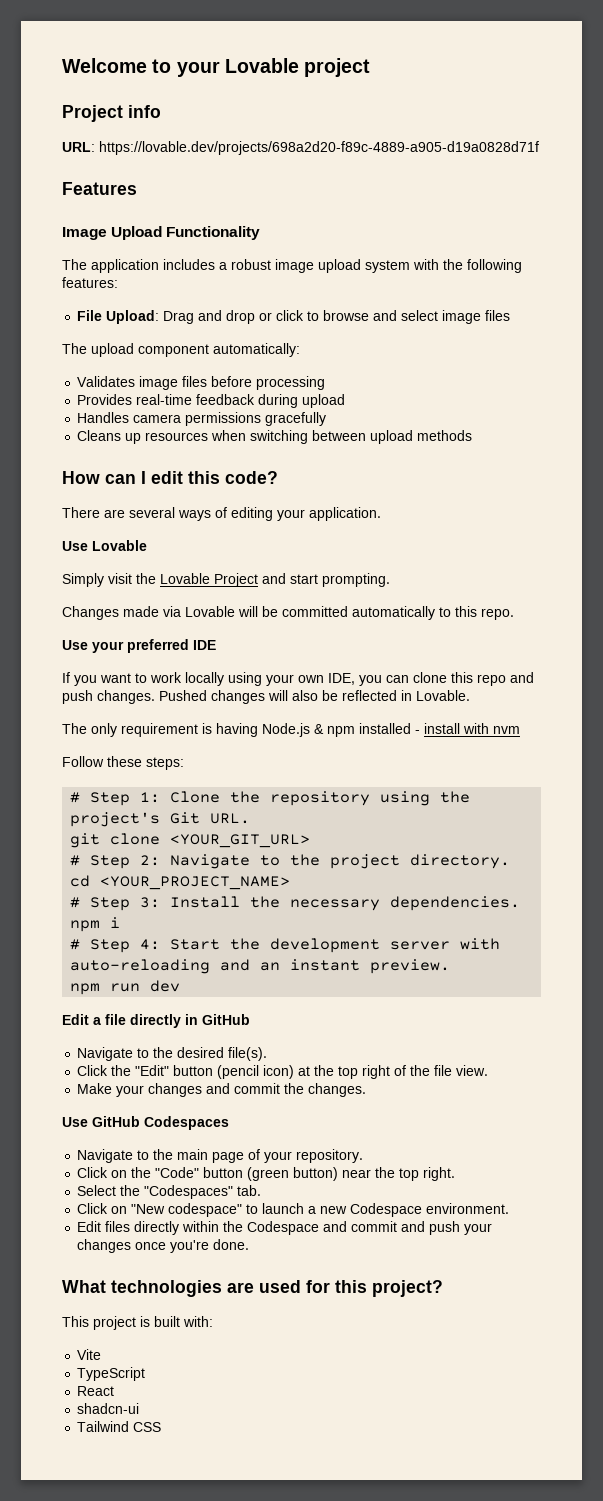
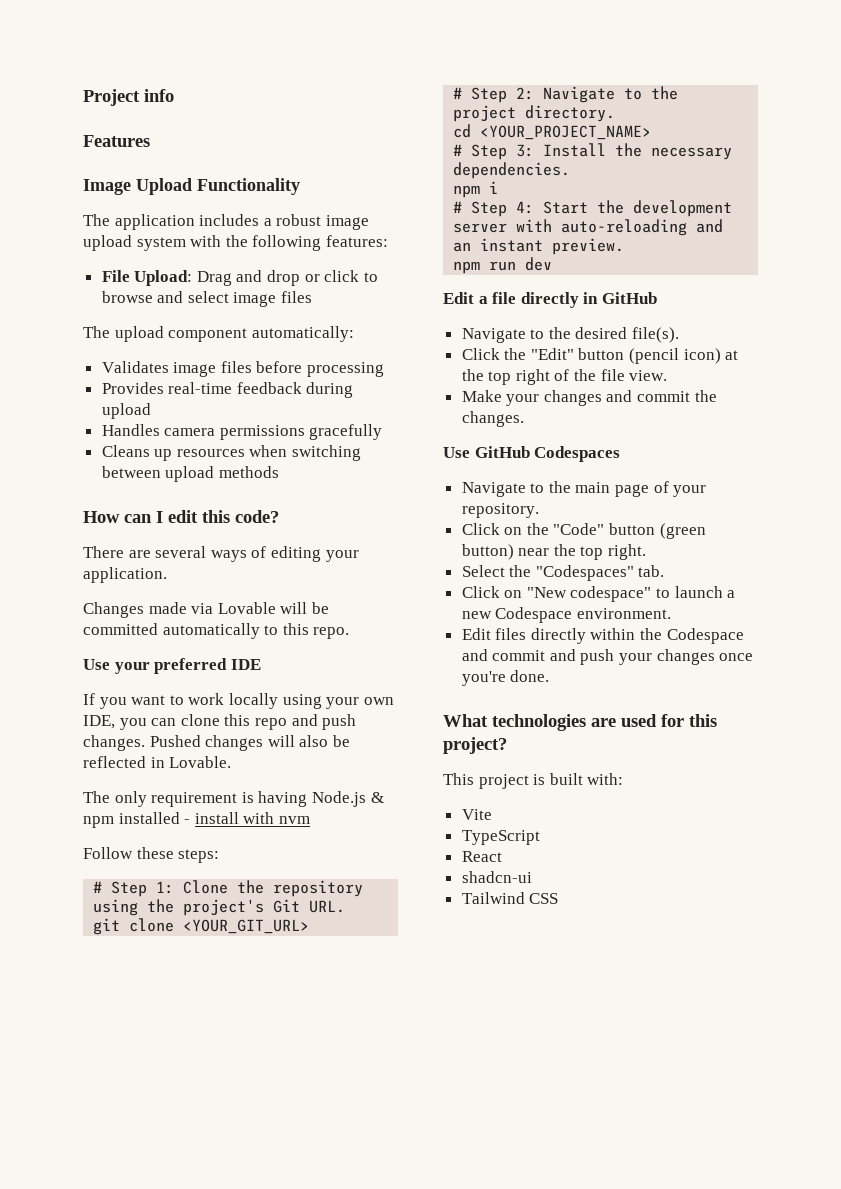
[62,58,371,77] Welcome to your Lovable project // -> (83, 97) none
[62,141,539,155] // URL: https://lovable.dev/projects/698a2d20-f89c-4889-a905-d19a0828d71f -> (174, 95) none
[62,540,147,551] [62,573,390,587] // Use Lovable // Simply visit the Lovable Project and start prompting. -> (167, 575) none

